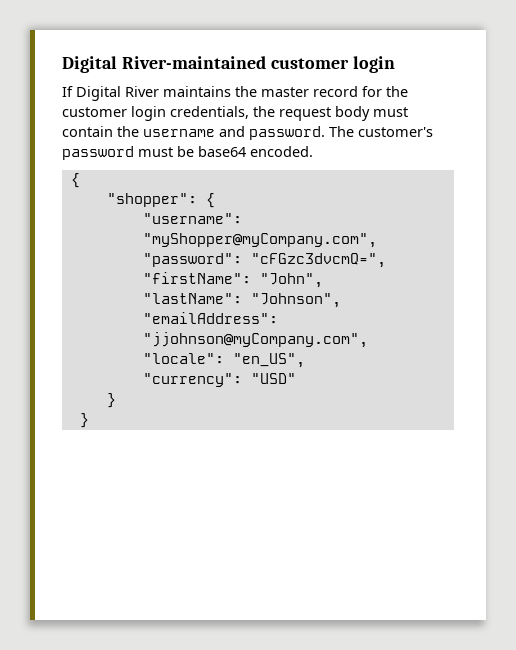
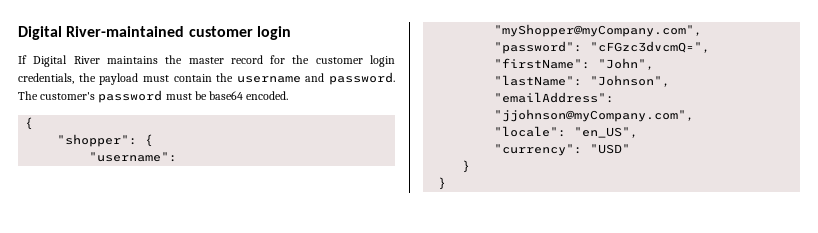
[279,106,370,121] request body -> [99,73,139,85] payload

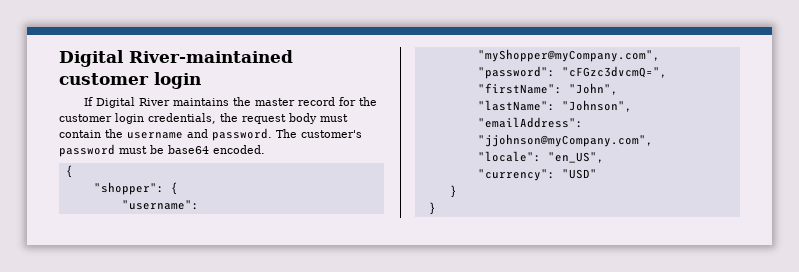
[99,73,139,85] payload -> [242,113,317,124] request body

